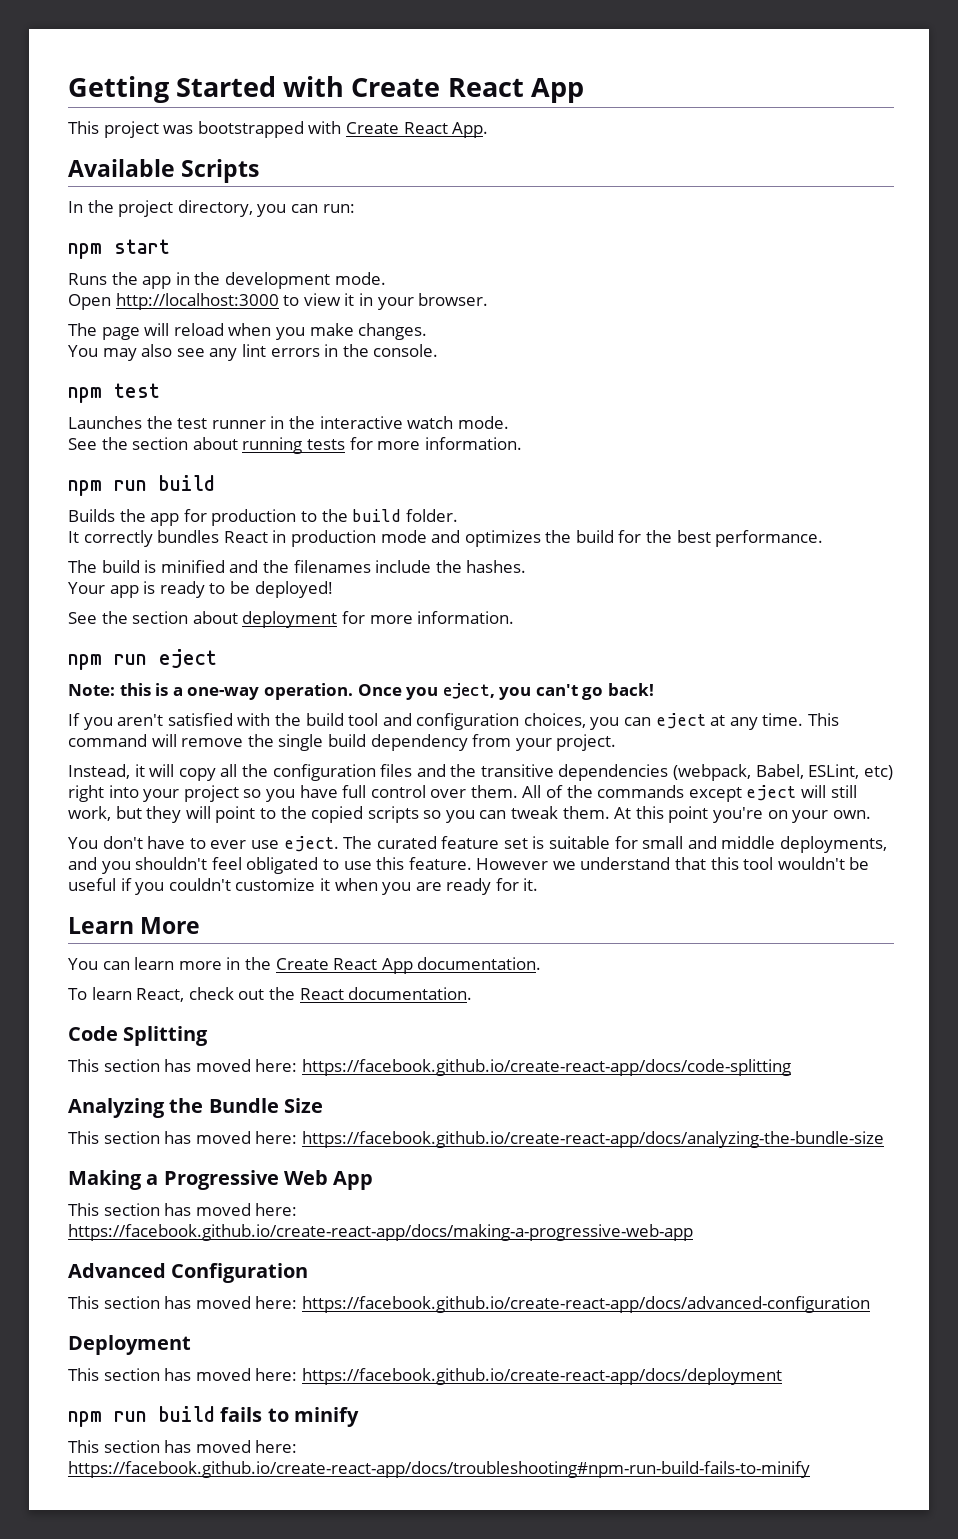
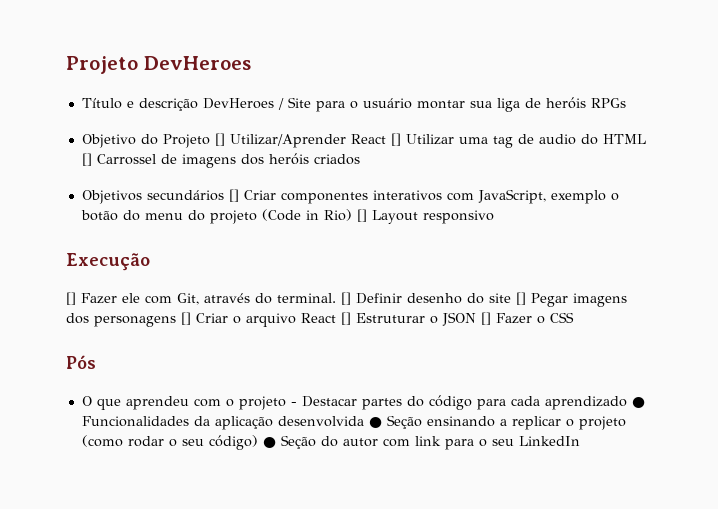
[68,76,584,103] [68,121,489,138] [68,159,260,183] [68,200,355,217] [68,239,170,259] [68,272,386,289] [68,293,489,310] [68,323,428,340] [68,344,439,361] [68,383,160,403] [68,416,509,429] [68,437,522,454] [68,475,215,496] [68,509,458,526] [68,530,824,547] [68,560,527,573] [68,581,333,598] [68,611,515,628] [68,649,217,670] [68,683,655,700] [68,713,840,730] [68,734,617,751] [68,764,893,781] [68,785,857,802] [68,806,871,823] [68,836,888,853] [68,857,870,874] [68,878,539,895] [68,917,201,934] [68,957,542,974] [68,987,473,1002] [68,1026,209,1046] [68,1059,791,1076] [68,1098,323,1118] [68,1131,884,1148] [68,1170,374,1190] [68,1203,298,1216] [68,1224,693,1241] [68,1263,309,1283] [68,1296,870,1313] [68,1335,191,1355] [68,1368,782,1385] [68,1406,359,1427] [68,1440,298,1453] [68,1461,810,1478] Getting Started with Create React App // This project was bootstrapped with Create React App. // Available Scripts // In the project directory, you can run: // npm start // Runs the app in the development mode. // Open http://localhost:3000 to view it in your browser. // The page will reload when you make changes. // You may also see any lint errors in the console. // npm test // Launches the test runner in the interactive watch mode. // See the section about running tests for more information. // npm run build // Builds the app for production to the build folder. // It correctly bundles React in production mode and optimizes the build for the best performance. // The build is minified and the filenames include the hashes. // Your app is ready to be deployed! // See the section about deployment for more information. // npm run eject // Note: this is a one-way operation. Once you eject, you can't go back! // If you aren't satisfied with the build tool and configuration choices, you can eject at any time. This command will remove the single build dependency from your project. // Instead, it will copy all the configuration files and the transitive dependencies (webpack, Babel, ESLint, etc) right into your project so you have full control over them. All of the commands except eject will still work, but they will point to the copied scripts so you can tweak them. At this point you're on your own. // You don't have to ever use eject. The curated feature set is suitable for small and middle deployments, and you shouldn't feel obligated to use this feature. However we understand that this tool wouldn't be useful if you couldn't customize it when you are ready for it. // Learn More // You can learn more in the Create React App documentation. // To learn React, check out the React documentation. // Code Splitting // This section has moved here: https://facebook.github.io/create-react-app/docs/code-splitting // Analyzing the Bundle Size // This section has moved here: https://facebook.github.io/create-react-app/docs/analyzing-the-bundle-size // Making a Progressive Web App // This section has moved here: https://facebook.github.io/create-react-app/docs/making-a-progressive-web-app // Advanced Configuration // This section has moved here: https://facebook.github.io/create-react-app/docs/advanced-configuration // Deployment // This section has moved here: https://facebook.github.io/create-react-app/docs/deployment // npm run build fails to minify // This section has moved here: https://facebook.github.io/create-react-app/docs/troubleshooting#npm-run-build-fails-to-minify -> [66,56,251,74] [81,97,626,112] [81,133,646,148] [81,153,360,168] [81,189,619,204] [80,209,494,224] [66,253,150,271] [66,292,627,307] [66,312,574,327] [66,355,96,369] [81,395,645,410] [81,415,626,430] [81,435,580,450] Projeto DevHeroes // Título e descrição DevHeroes / Site para o usuário montar sua liga de heróis RPGs // Objetivo do Projeto [] Utilizar/Aprender React [] Utilizar uma tag de audio do HTML [] Carrossel de imagens dos heróis criados // Objetivos secundários [] Criar componentes interativos com JavaScript, exemplo o botão do menu do projeto (Code in Rio) [] Layout responsivo // Execução // [] Fazer ele com Git, através do terminal. [] Definir desenho do site [] Pegar imagens dos personagens [] Criar o arquivo React [] Estruturar o JSON [] Fazer o CSS // Pós // O que aprendeu com o projeto - Destacar partes do código para cada aprendizado ● Funcionalidades da aplicação desenvolvida ● Seção ensinando a replicar o projeto (como rodar o seu código) ● Seção do autor com link para o seu LinkedIn

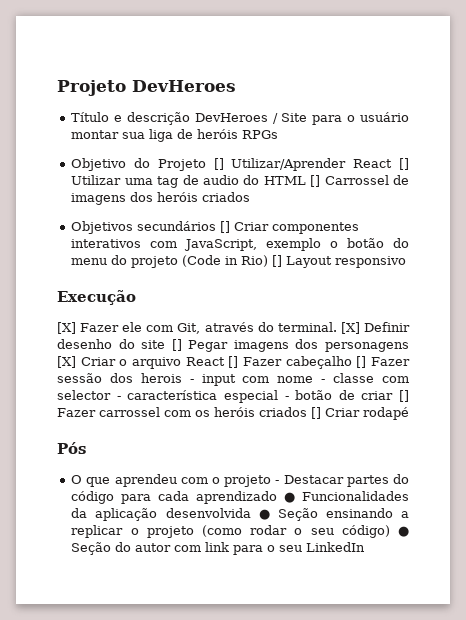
[66,292,76,305] [] -> [57,322,76,334] [X]
[341,292,351,305] [] -> [340,322,360,334] [X]
[181,312,191,325] [] -> [57,356,76,368] [X]
[356,312,574,326] Estruturar o JSON [] Fazer o CSS -> [243,356,410,369] [57,373,410,386] [57,390,409,403] [57,407,409,420] Fazer cabeçalho [] Fazer sessão dos herois - input com nome - classe com selector - característica especial - botão de criar [] Fazer carrossel com os heróis criados [] Criar rodapé

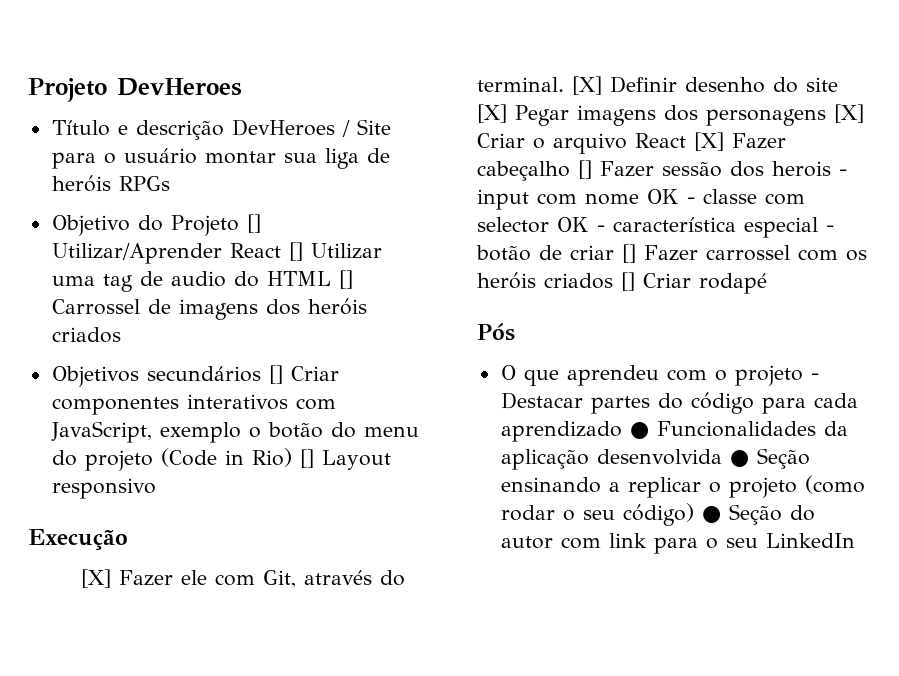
[171,339,182,351] [] -> [477,104,507,123] [X]
[228,356,239,368] [] -> [694,132,724,151] [X]
(314, 379) none -> [647,189,679,204] OK
(111, 395) none -> [557,217,589,232] OK

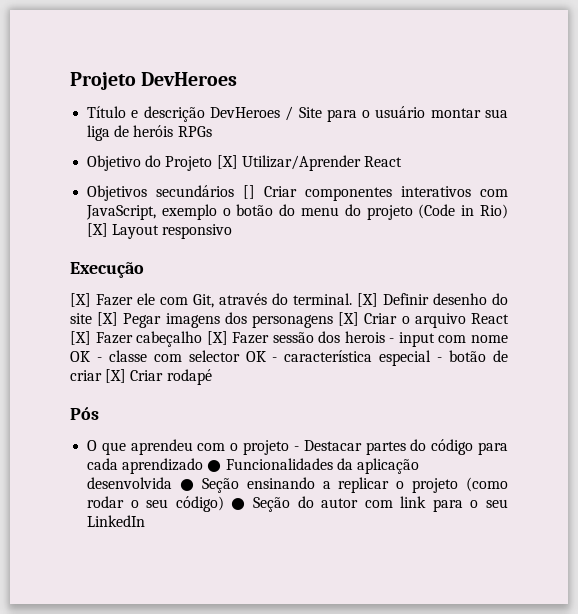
[246,214,261,233] [] -> [216,155,238,169] [X]
[288,242,382,261] [51,270,353,292] [51,298,367,320] [51,327,121,343] [] Utilizar uma tag de audio do HTML [] Carrossel de imagens dos heróis criados -> (402, 161) none
[299,449,314,468] [] -> [87,223,109,237] [X]
[578,160,592,179] [] -> [206,331,228,345] [X]
[622,244,867,263] [477,272,635,291] [] Fazer carrossel com os heróis criados [] -> [105,369,127,383] [X]

